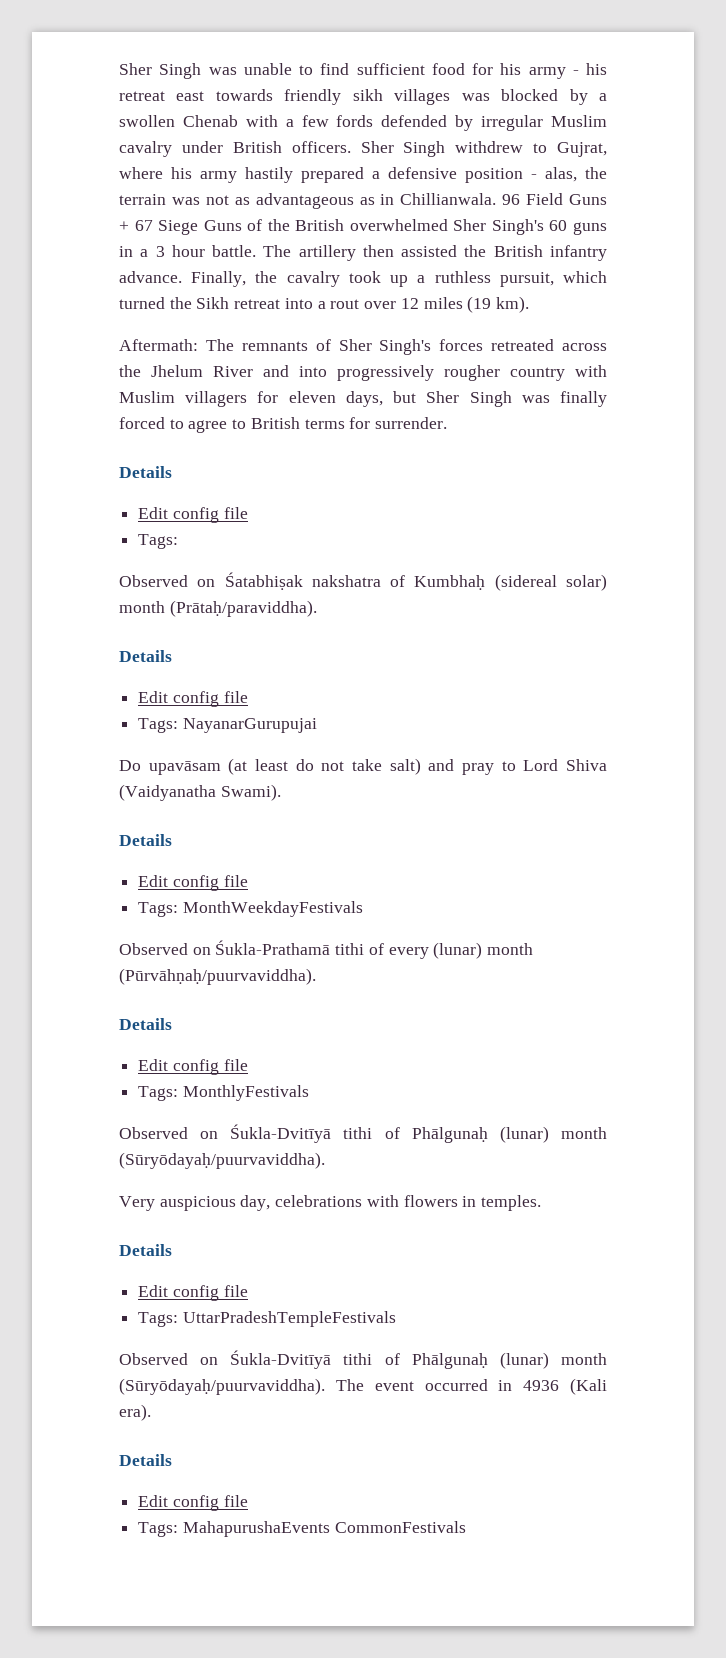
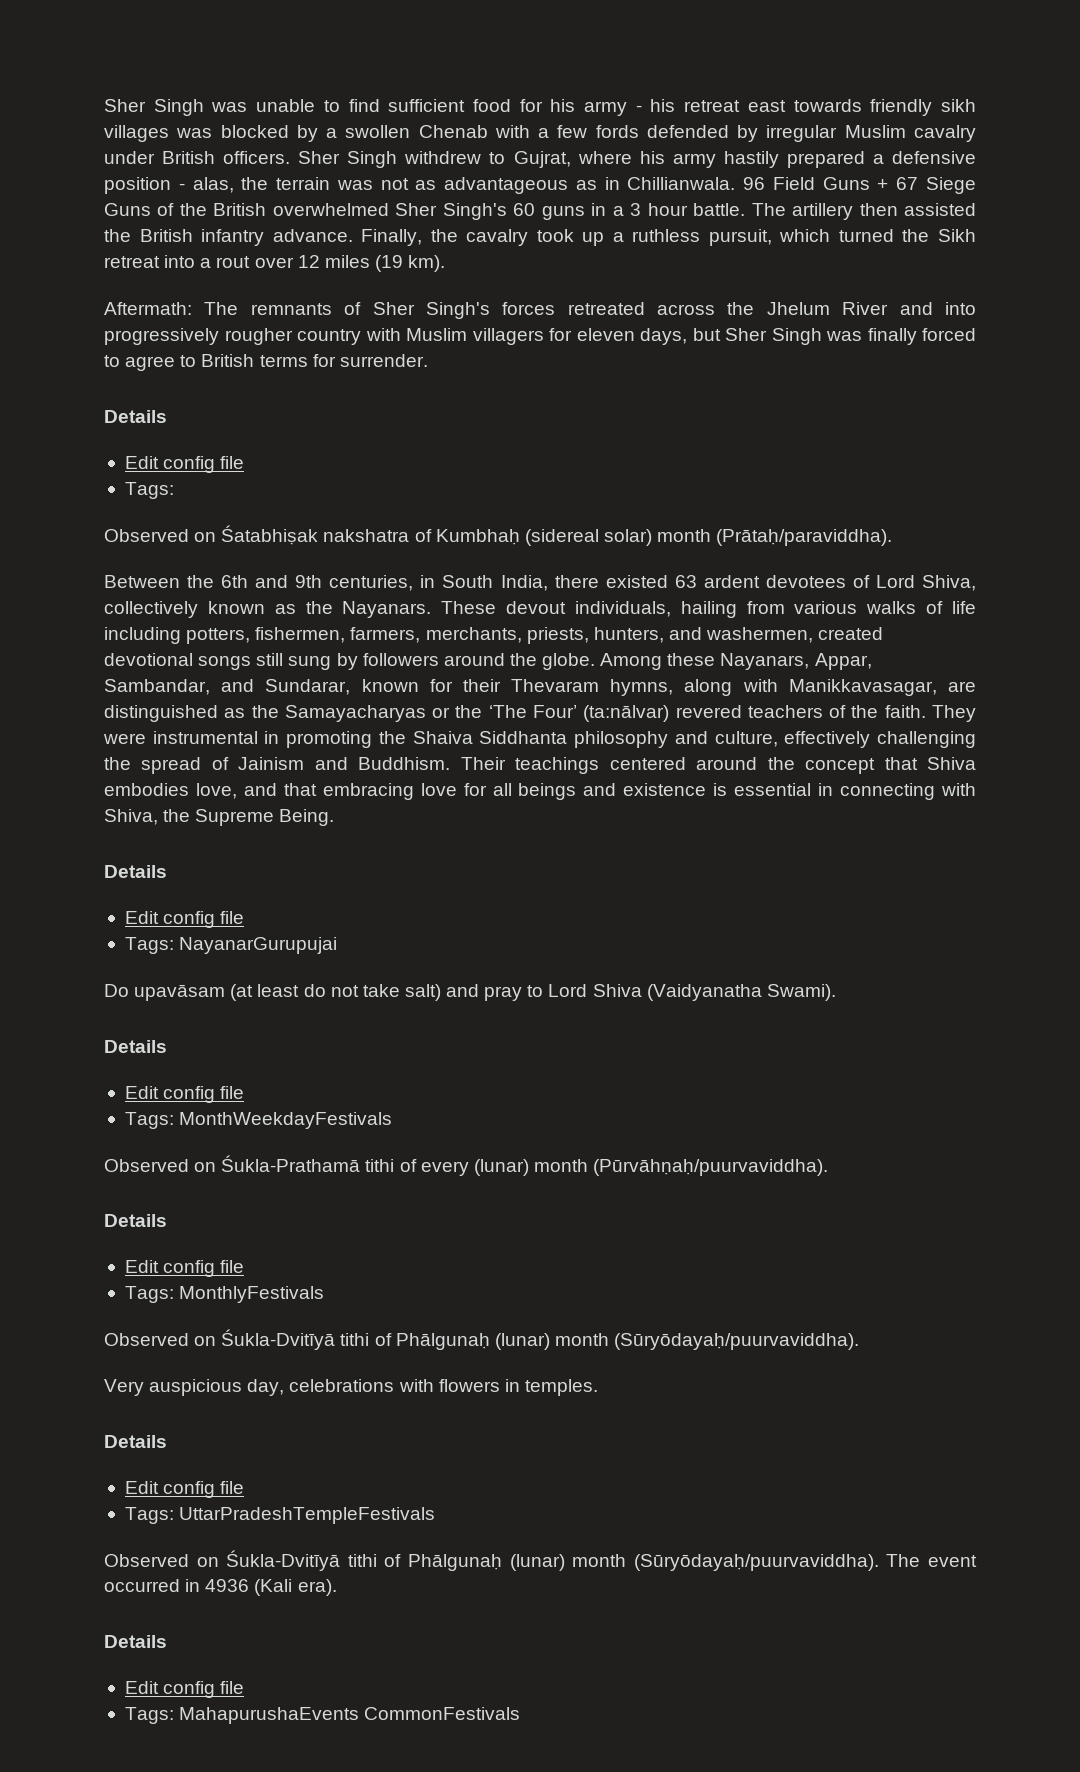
(317, 608) none -> [104,575,976,591] [104,601,976,618] [104,627,884,644] [104,653,872,670] [104,679,977,696] [104,705,977,722] [103,731,977,748] [104,757,976,774] [104,783,976,800] [104,809,335,826] // Between the 6th and 9th centuries, in South India, there existed 63 ardent devotees of Lord Shiva, collectively known as the Nayanars. These devout individuals, hailing from various walks of life including potters, fishermen, farmers, merchants, priests, hunters, and washermen, created devotional songs still sung by followers around the globe. Among these Nayanars, Appar, Sambandar, and Sundarar, known for their Thevaram hymns, along with Manikkavasagar, are distinguished as the Samayacharyas or the ‘The Four’ (ta:nālvar) revered teachers of the faith. They were instrumental in promoting the Shaiva Siddhanta philosophy and culture, effectively challenging the spread of Jainism and Buddhism. Their teachings centered around the concept that Shiva embodies love, and that embracing love for all beings and existence is essential in connecting with Shiva, the Supreme Being.

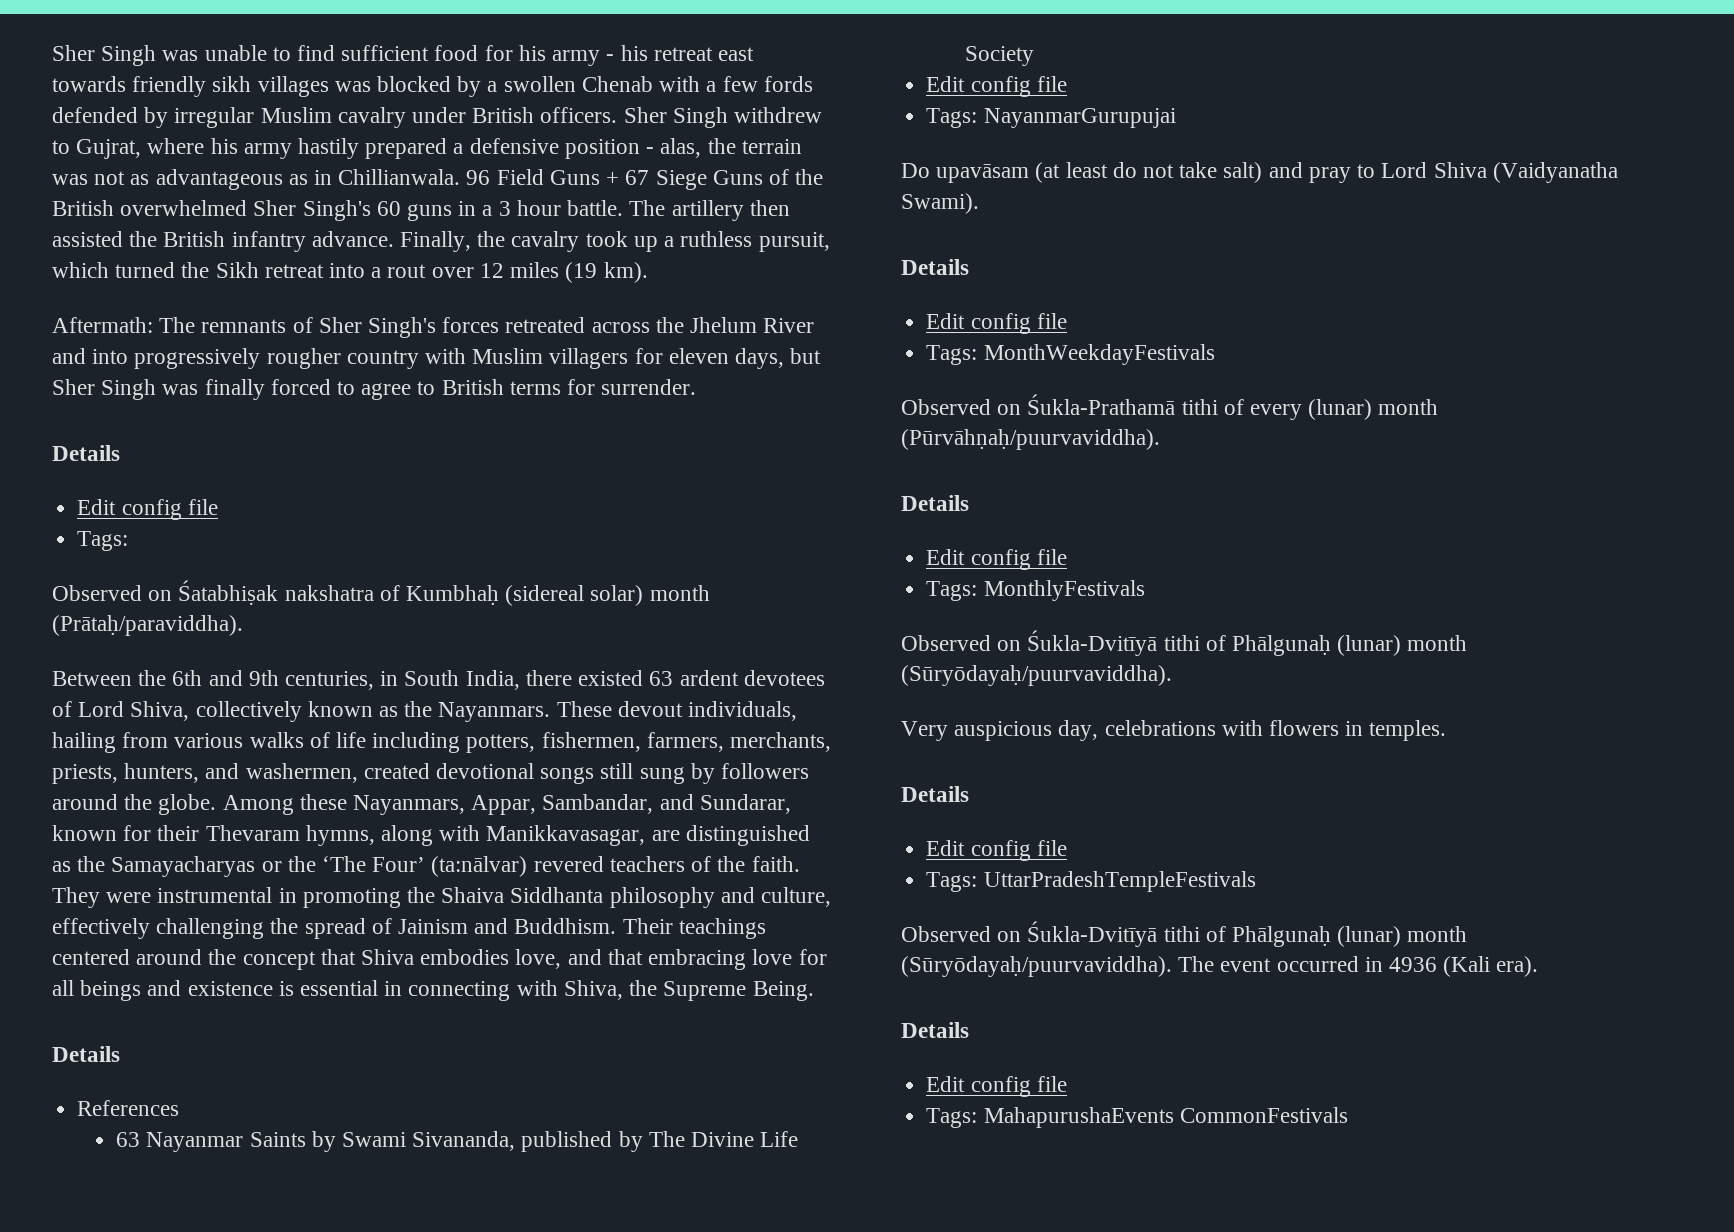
[342,601,432,618] Nayanars. -> [438,702,551,722] Nayanmars.
[720,653,810,670] Nayanars, -> [353,795,466,815] Nayanmars,
[124,911,245,928] [124,937,338,954] // Edit config file // Tags: NayanarGurupujai -> [77,1100,180,1116] [116,1131,799,1152] [965,46,1035,66] [926,76,1067,97] [926,108,1176,128] // References // 63 Nayanmar Saints by Swami Sivananda, published by The Divine Life Society // Edit config file // Tags: NayanmarGurupujai

